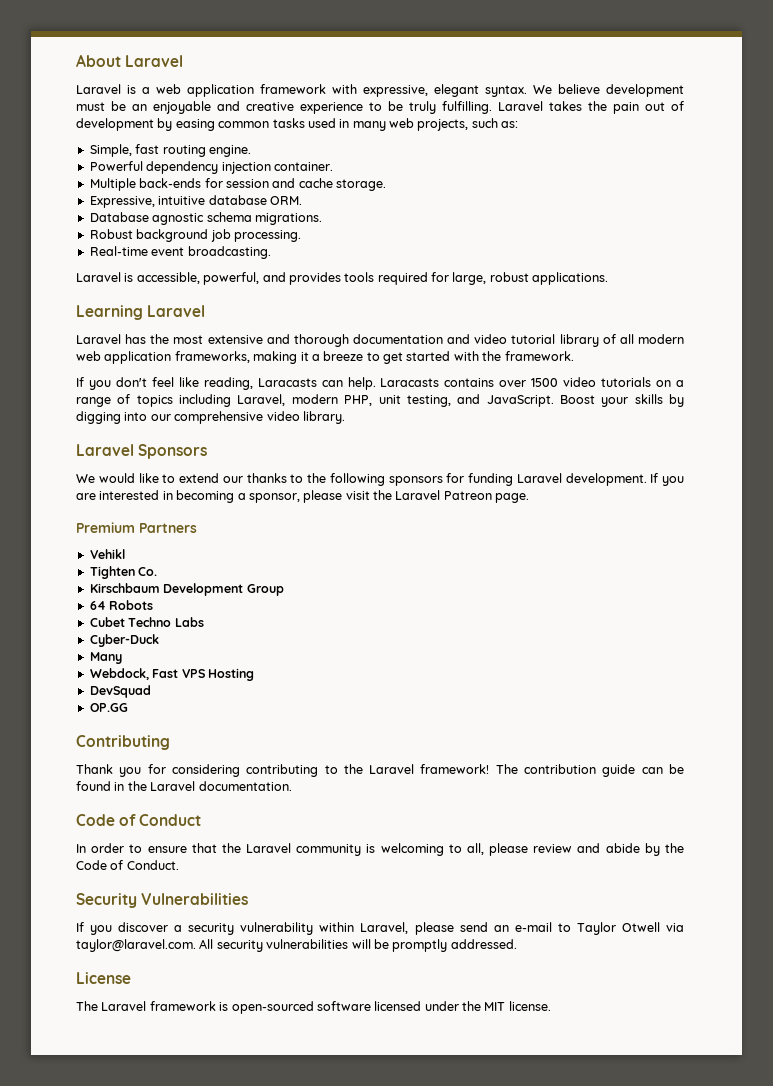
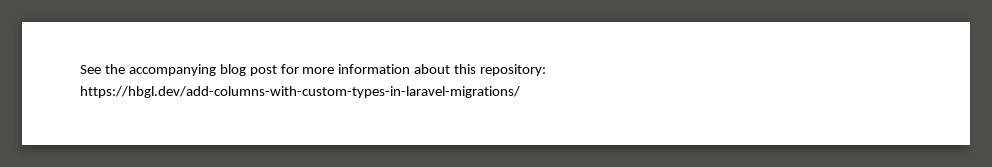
[76,54,184,67] [76,84,684,97] [76,101,684,114] [76,118,519,131] [89,144,251,157] [89,161,333,174] [89,178,386,191] [89,195,302,208] [89,212,322,225] [89,229,301,242] [89,246,271,259] [76,272,609,285] [76,305,206,320] [76,334,684,347] [76,351,574,364] [76,377,684,390] [76,394,684,407] [76,411,345,424] [76,444,208,459] [76,473,684,486] [76,490,530,503] [76,522,197,533] [89,549,125,559] [89,566,158,579] [89,583,284,596] [89,600,154,610] [89,617,204,627] [89,634,159,647] [89,652,122,664] [89,668,254,681] [89,685,151,698] [89,703,128,712] [76,735,170,750] [76,764,684,777] [76,781,292,791] [76,814,202,826] [76,843,684,856] [76,860,179,870] [76,893,249,908] [76,922,684,935] [76,939,517,952] [76,972,131,984] [76,1001,551,1014] About Laravel // Laravel is a web application framework with expressive, elegant syntax. We believe development must be an enjoyable and creative experience to be truly fulfilling. Laravel takes the pain out of development by easing common tasks used in many web projects, such as: // Simple, fast routing engine. // Powerful dependency injection container. // Multiple back-ends for session and cache storage. // Expressive, intuitive database ORM. // Database agnostic schema migrations. // Robust background job processing. // Real-time event broadcasting. // Laravel is accessible, powerful, and provides tools required for large, robust applications. // Learning Laravel // Laravel has the most extensive and thorough documentation and video tutorial library of all modern web application frameworks, making it a breeze to get started with the framework. // If you don't feel like reading, Laracasts can help. Laracasts contains over 1500 video tutorials on a range of topics including Laravel, modern PHP, unit testing, and JavaScript. Boost your skills by digging into our comprehensive video library. // Laravel Sponsors // We would like to extend our thanks to the following sponsors for funding Laravel development. If you are interested in becoming a sponsor, please visit the Laravel Patreon page. // Premium Partners // Vehikl // Tighten Co. // Kirschbaum Development Group // 64 Robots // Cubet Techno Labs // Cyber-Duck // Many // Webdock, Fast VPS Hosting // DevSquad // OP.GG // Contributing // Thank you for considering contributing to the Laravel framework! The contribution guide can be found in the Laravel documentation. // Code of Conduct // In order to ensure that the Laravel community is welcoming to all, please review and abide by the Code of Conduct. // Security Vulnerabilities // If you discover a security vulnerability within Laravel, please send an e-mail to Taylor Otwell via taylor@laravel.com. All security vulnerabilities will be promptly addressed. // License // The Laravel framework is open-sourced software licensed under the MIT license. -> [80,64,547,76] [80,86,520,98] See the accompanying blog post for more information about this repository: https://hbgl.dev/add-columns-with-custom-types-in-laravel-migrations/

